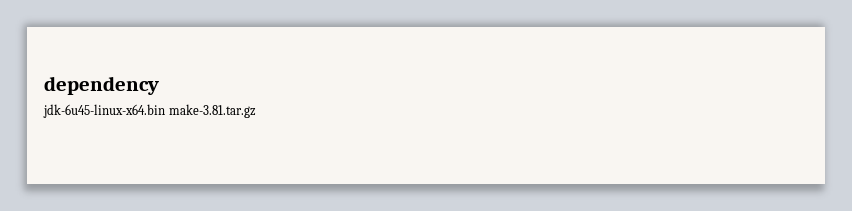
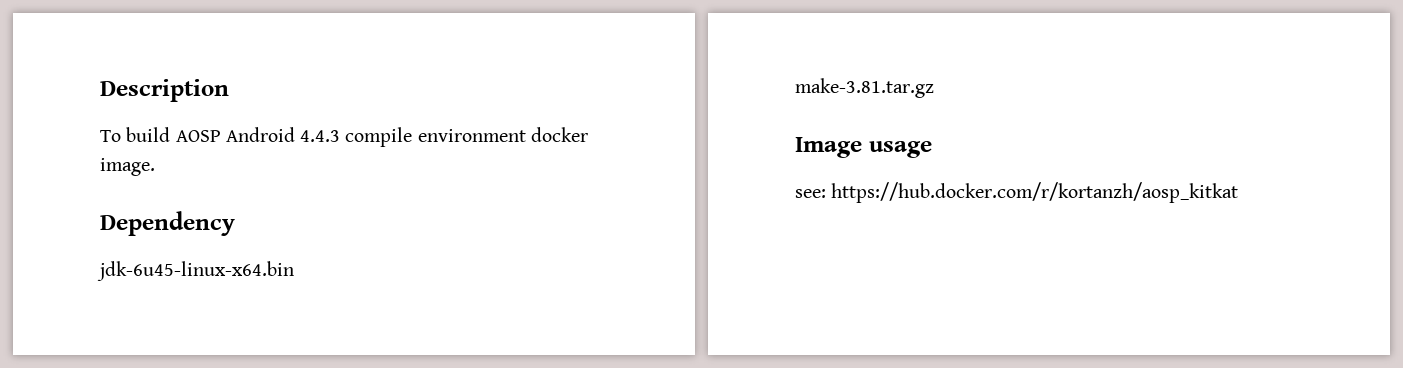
[44,76,159,95] dependency -> [100,79,229,102] [100,127,588,147] [100,158,155,176] [100,211,235,236] Description // To build AOSP Android 4.4.3 compile environment docker image. // Dependency
(165, 111) none -> (294, 271) //
(256, 111) none -> [795,137,932,158] [795,182,1239,203] // Image usage // see: https://hub.docker.com/r/kortanzh/aosp_kitkat

